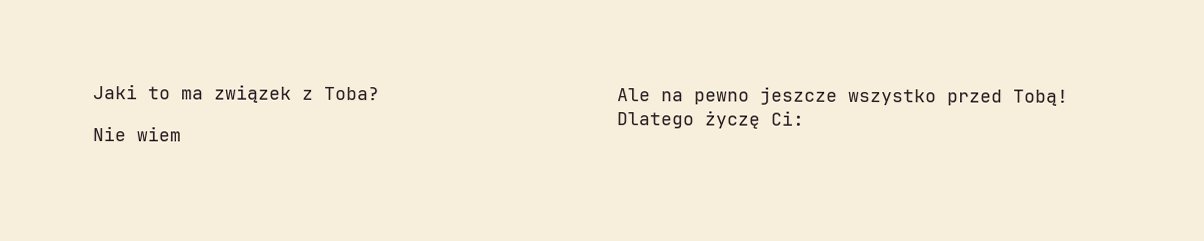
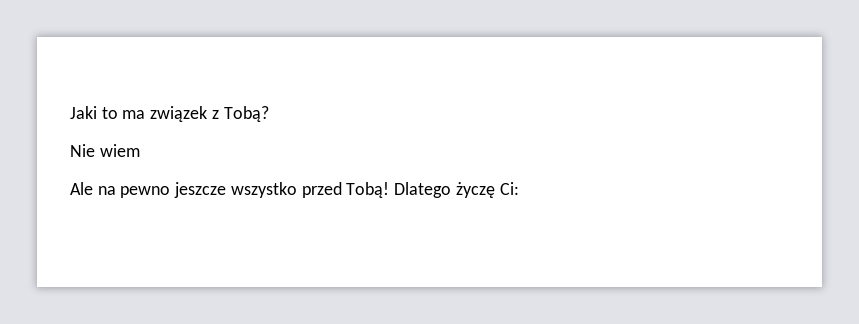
[324,86,380,101] Toba? -> [223,106,269,122] Tobą?

